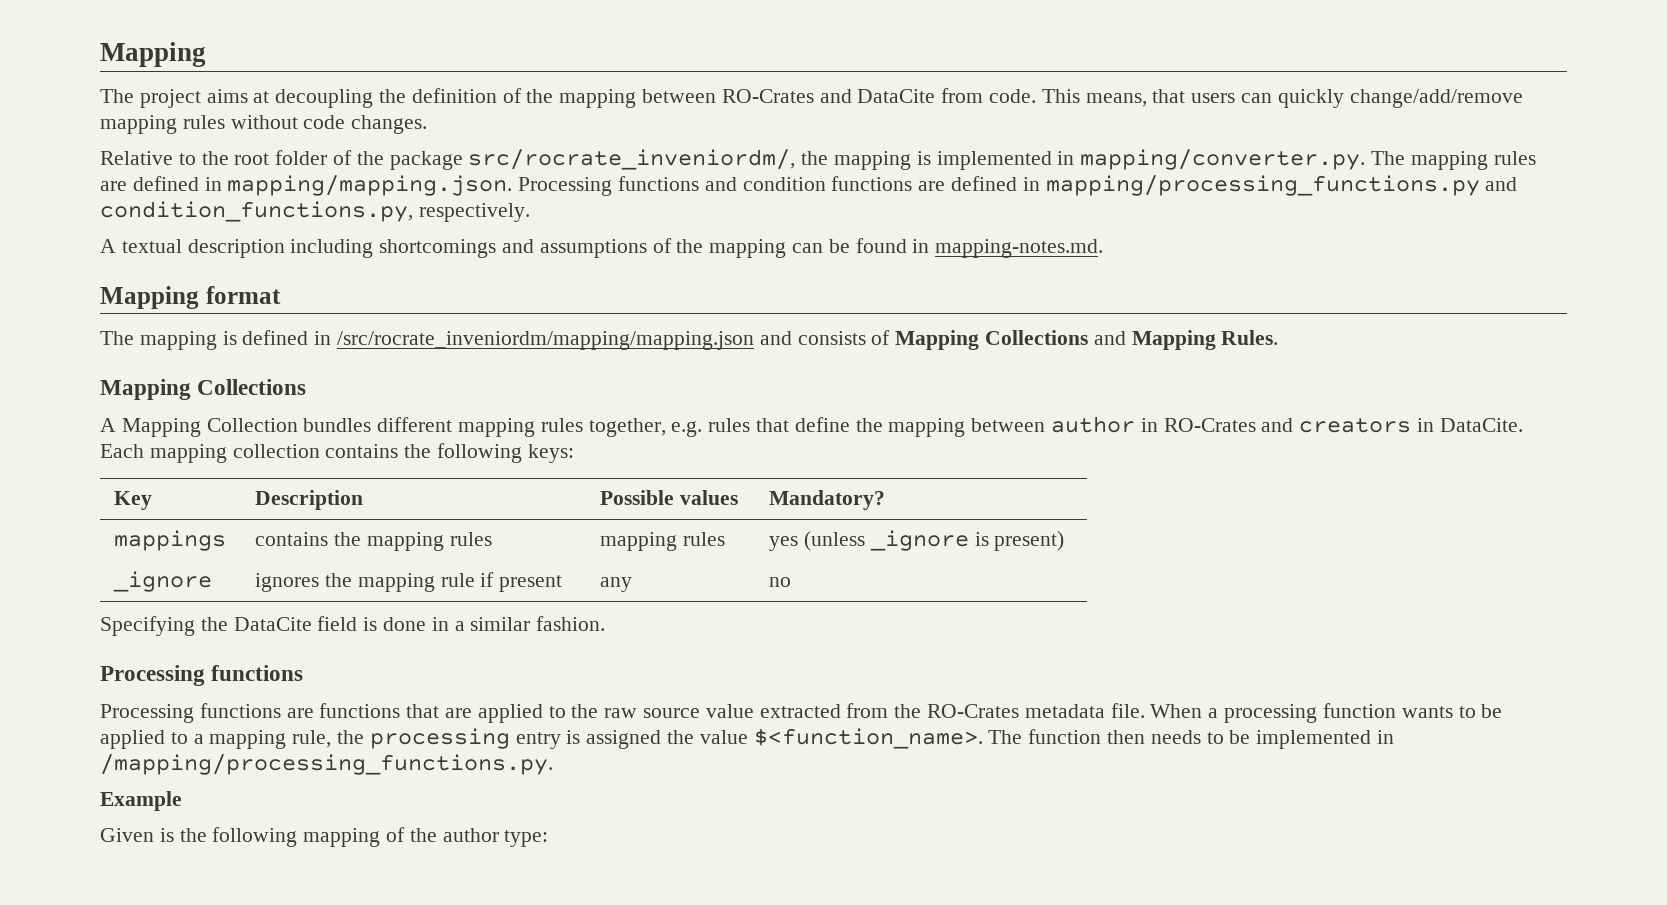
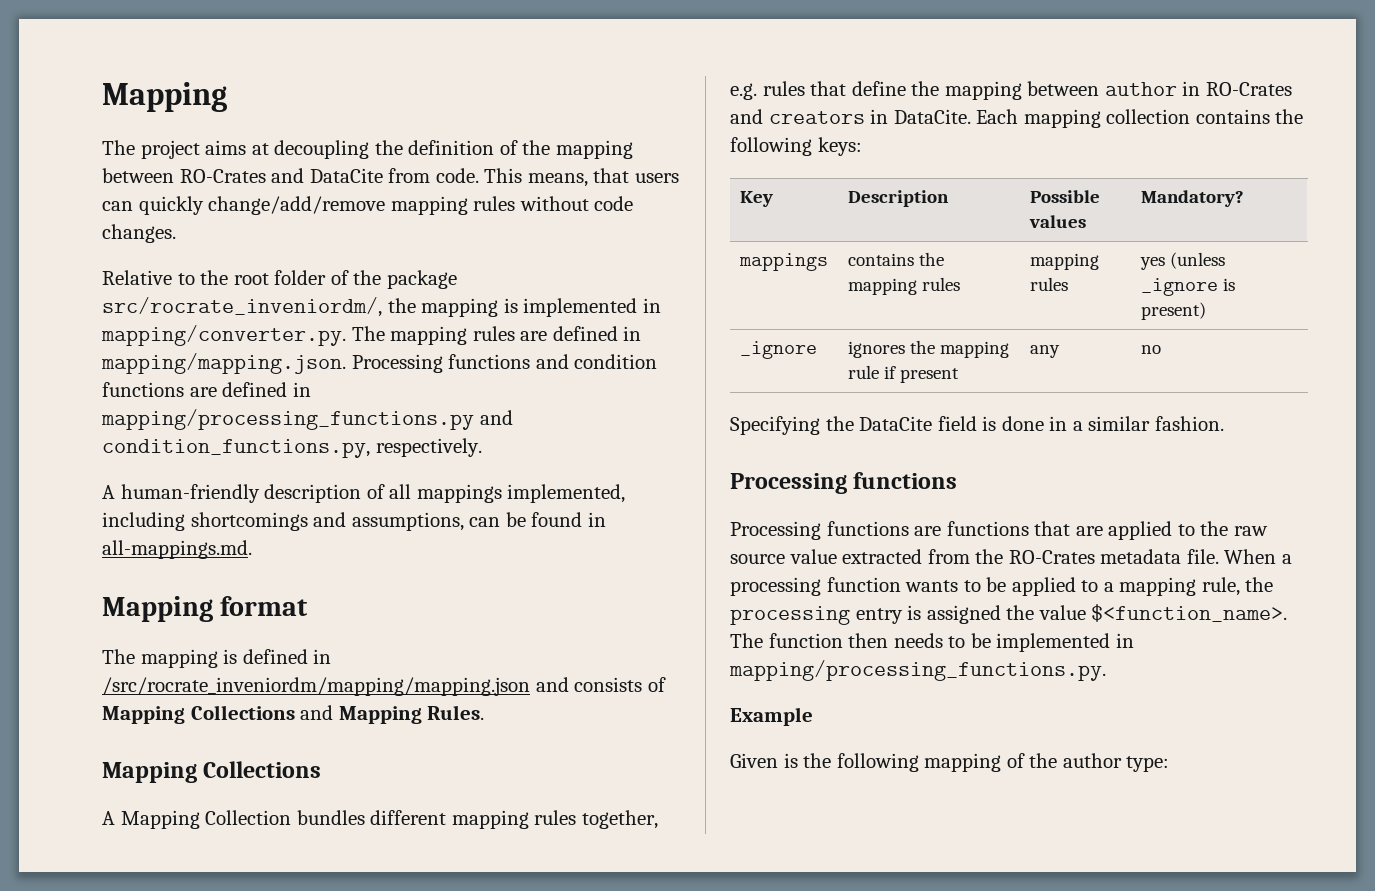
[121,238,787,258] textual description including shortcomings and assumptions of the mapping -> [120,484,626,503] [102,512,464,531] human-friendly description of all mappings implemented, including shortcomings and assumptions,
[935,239,1104,258] mapping-notes.md. -> [102,540,252,559] all-mappings.md.
[100,754,553,775] /mapping/processing_functions.py. -> [729,660,1106,681] mapping/processing_functions.py.

